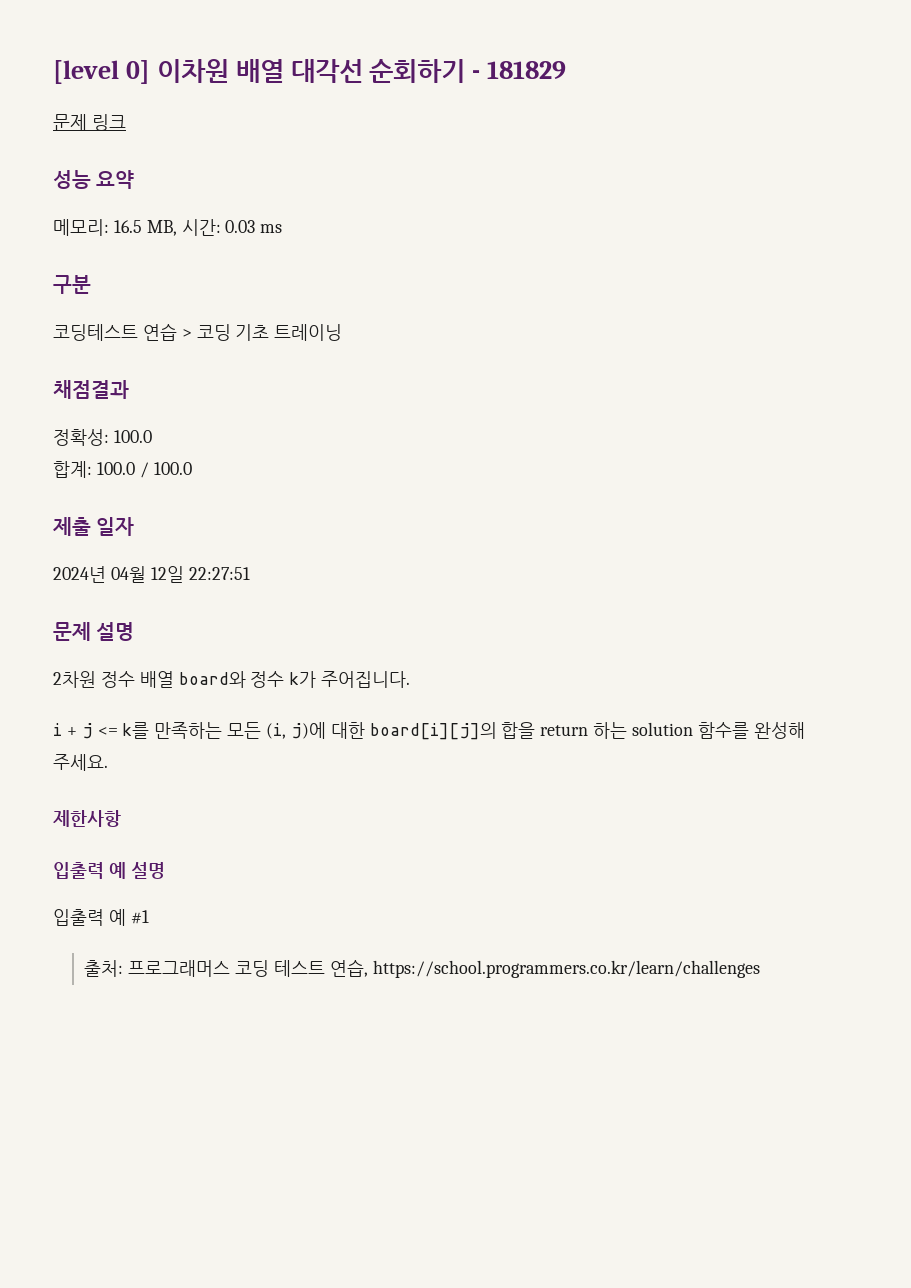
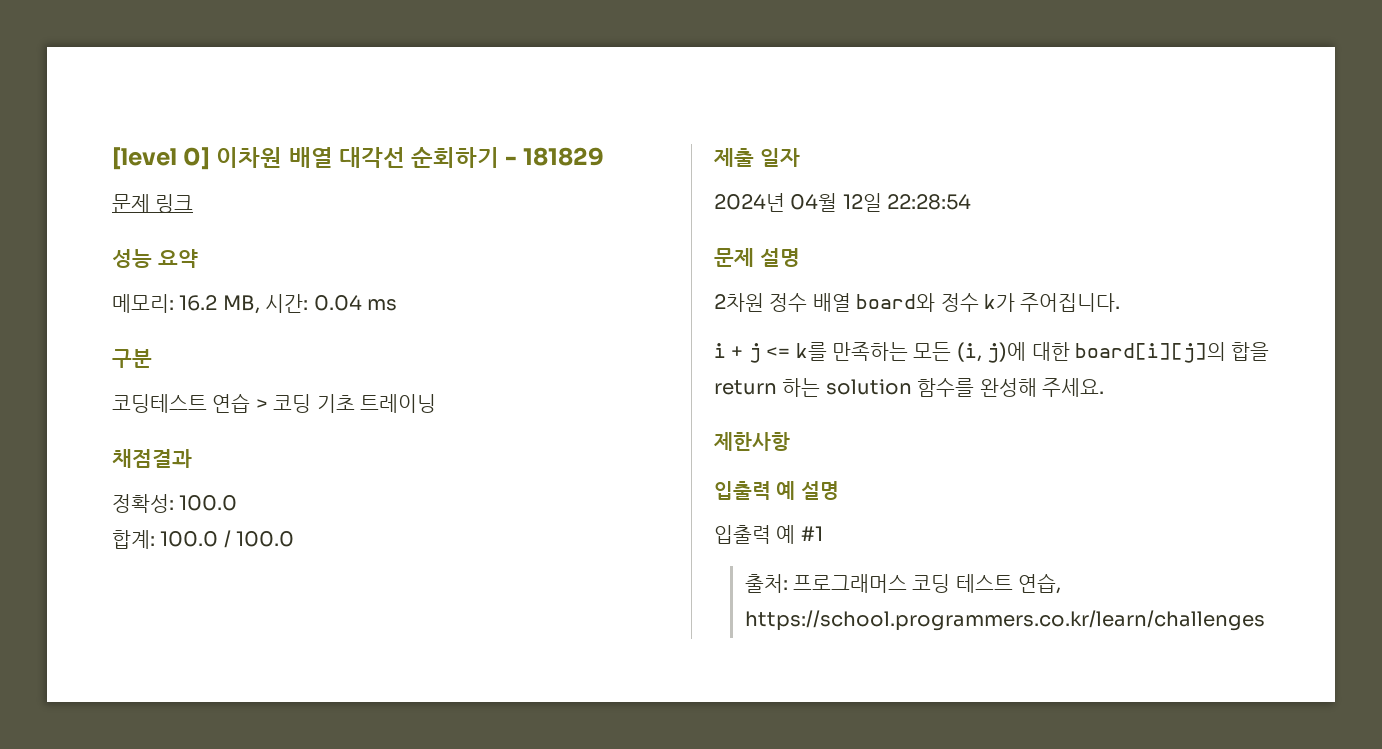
[113,220,142,233] 16.5 -> [179,295,218,311] 16.2
[225,220,256,233] 0.03 -> [313,295,362,311] 0.04
[188,567,250,580] 22:27:51 -> [887,194,972,210] 22:28:54

